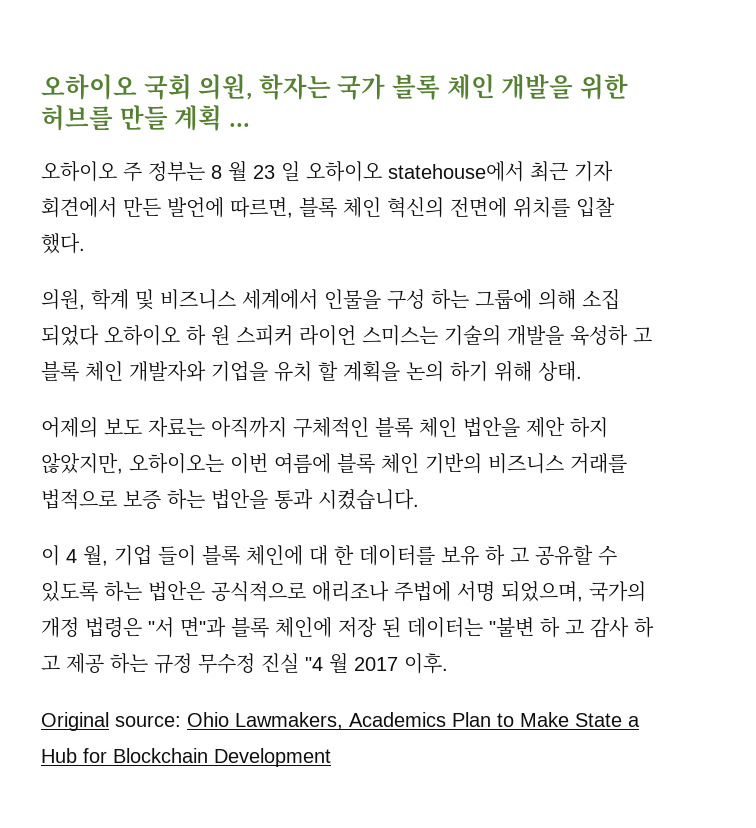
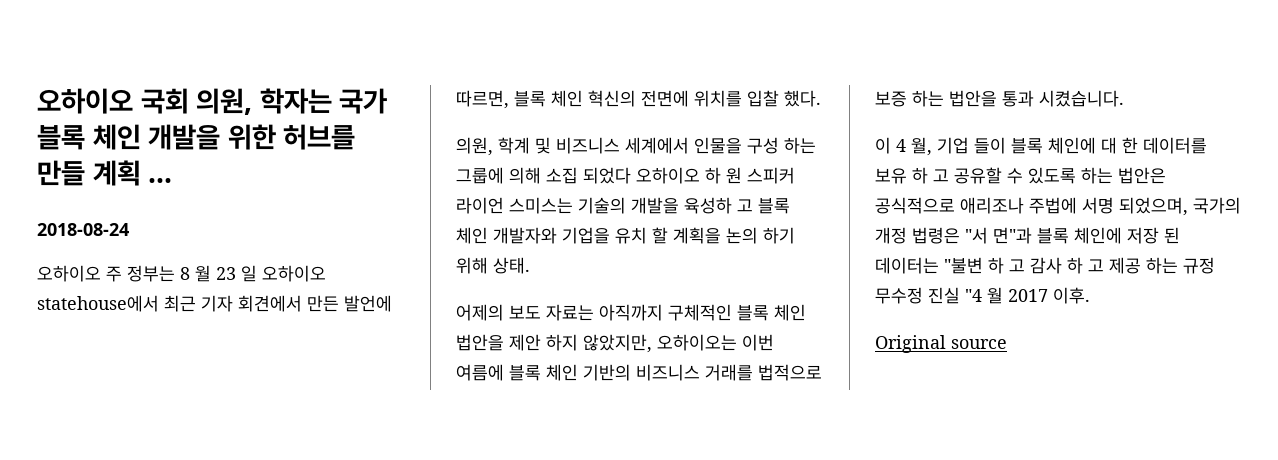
(250, 125) none -> [37,223,129,236] // 2018-08-24
[115,712,640,730] [41,748,331,767] source: Ohio Lawmakers, Academics Plan to Make State a Hub for Blockchain Development -> [951,339,1007,349] source

